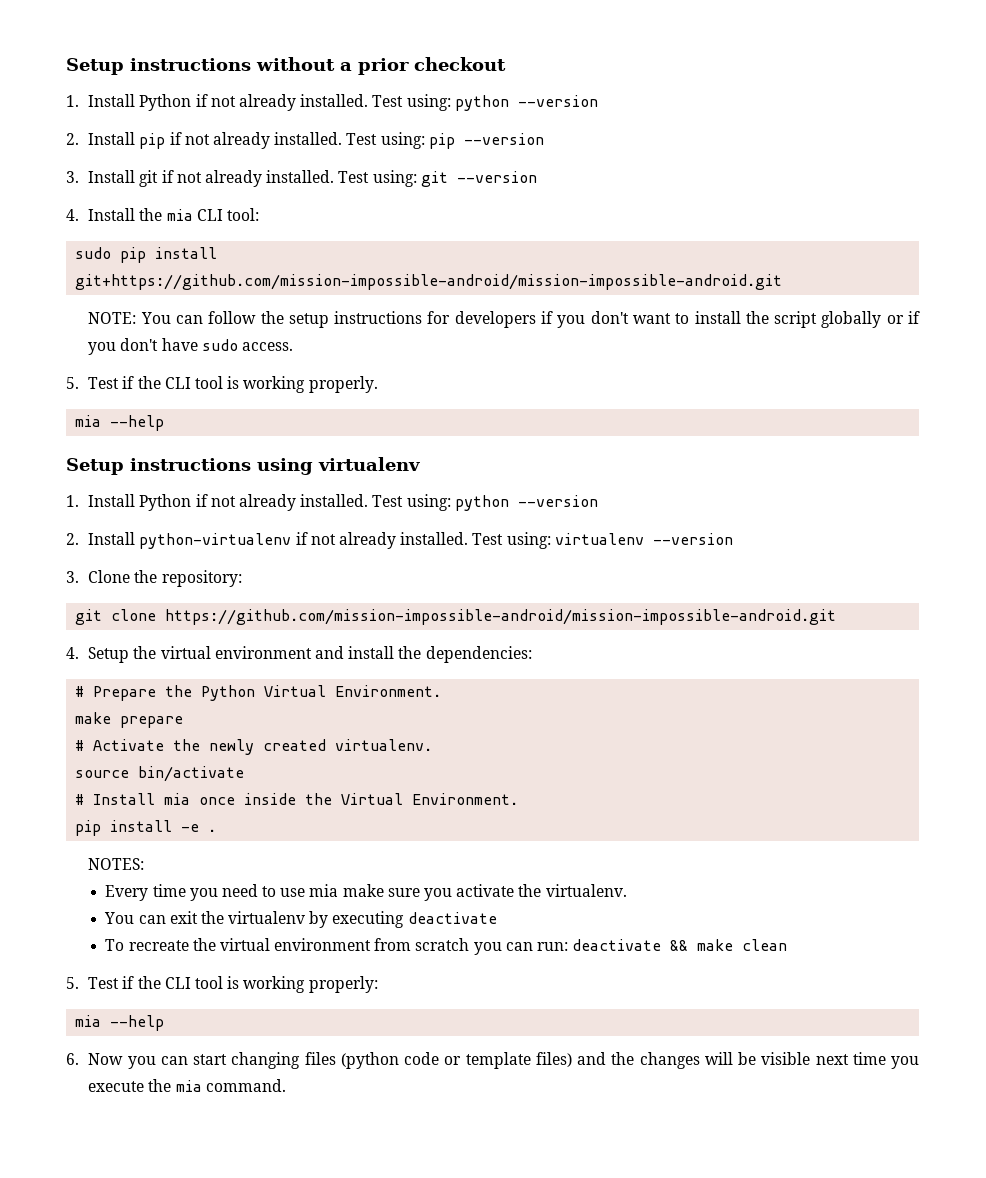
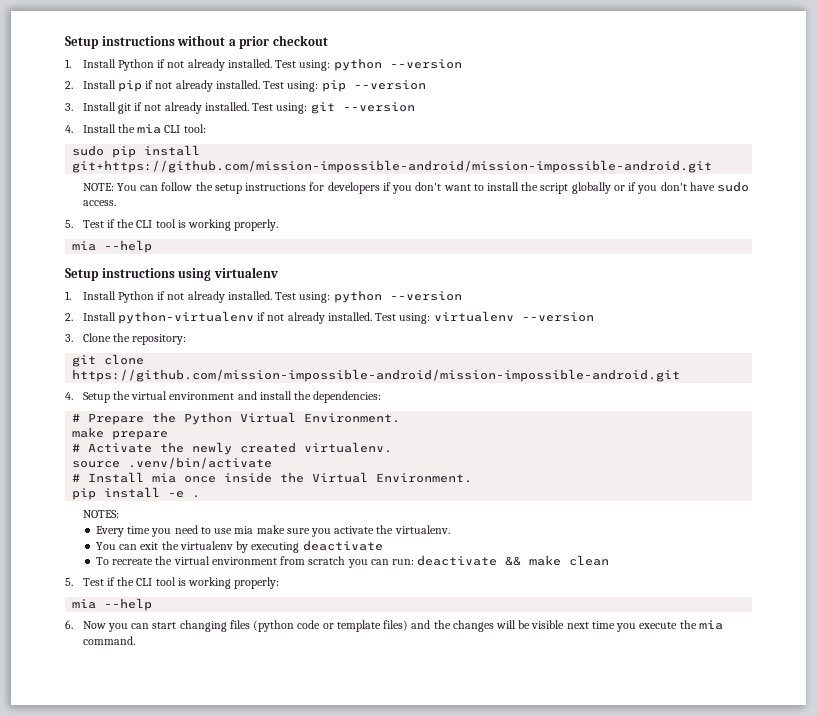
[138,766,245,782] bin/activate -> [128,457,273,469] .venv/bin/activate

